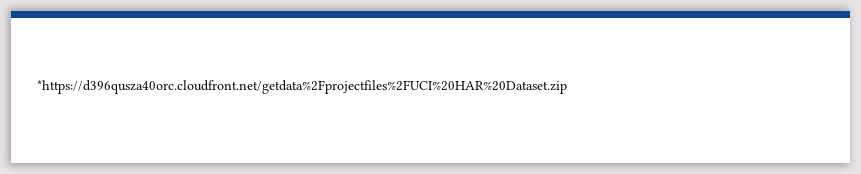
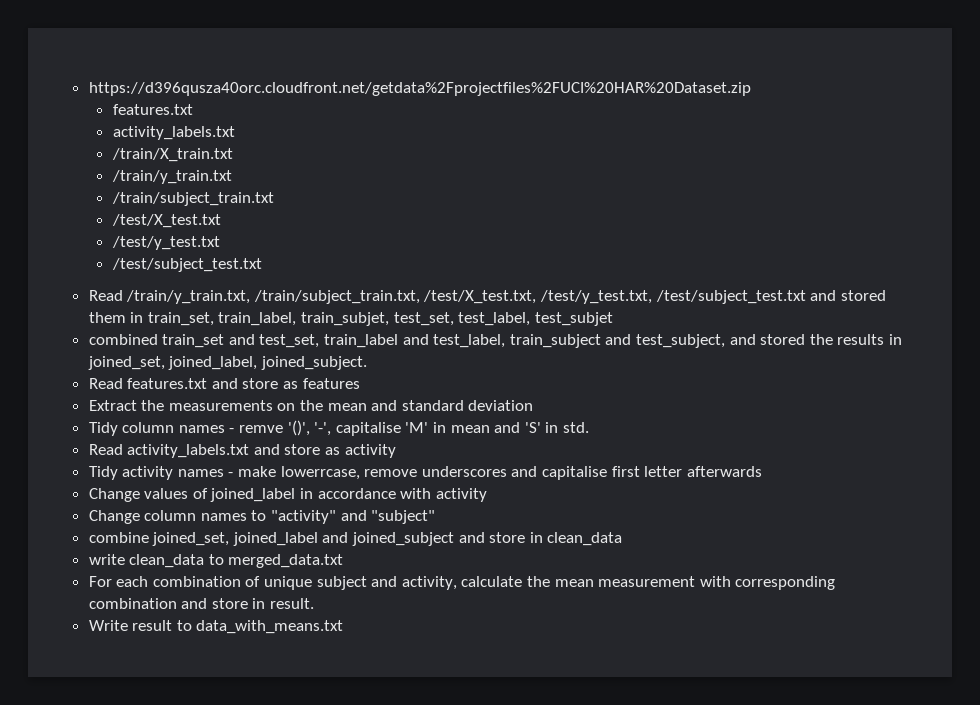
[37,80,567,94] *https://d396qusza40orc.cloudfront.net/getdata%2Fprojectfiles%2FUCI%20HAR%20Dataset.zip -> [88,82,751,96] [112,104,193,115] [112,126,235,140] [111,148,233,162] [111,170,232,184] [111,192,274,206] [111,214,221,228] [111,236,220,250] [111,258,262,272] [88,290,886,304] [88,312,613,326] [88,334,902,348] [87,356,367,370] [88,378,360,389] [88,400,534,411] [88,420,589,436] [88,444,396,458] [88,466,762,480] [88,488,487,502] [88,510,436,524] [88,532,623,546] [88,554,344,568] [88,576,836,590] [88,598,315,609] [88,620,344,634] https://d396qusza40orc.cloudfront.net/getdata%2Fprojectfiles%2FUCI%20HAR%20Dataset.zip // features.txt // activity_labels.txt // /train/X_train.txt // /train/y_train.txt // /train/subject_train.txt // /test/X_test.txt // /test/y_test.txt // /test/subject_test.txt // Read /train/y_train.txt, /train/subject_train.txt, /test/X_test.txt, /test/y_test.txt, /test/subject_test.txt and stored them in train_set, train_label, train_subjet, test_set, test_label, test_subjet // combined train_set and test_set, train_label and test_label, train_subject and test_subject, and stored the results in joined_set, joined_label, joined_subject. // Read features.txt and store as features // Extract the measurements on the mean and standard deviation // Tidy column names - remve '()', '-', capitalise 'M' in mean and 'S' in std. // Read activity_labels.txt and store as activity // Tidy activity names - make lowerrcase, remove underscores and capitalise first letter afterwards // Change values of joined_label in accordance with activity // Change column names to "activity" and "subject" // combine joined_set, joined_label and joined_subject and store in clean_data // write clean_data to merged_data.txt // For each combination of unique subject and activity, calculate the mean measurement with corresponding combination and store in result. // Write result to data_with_means.txt

